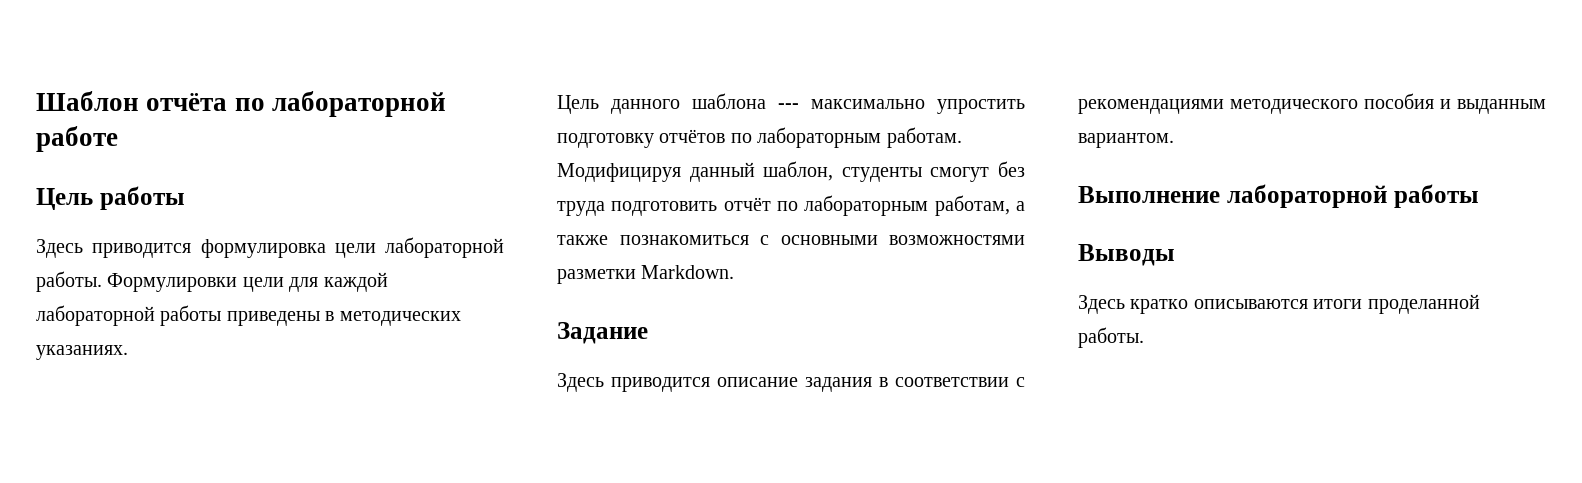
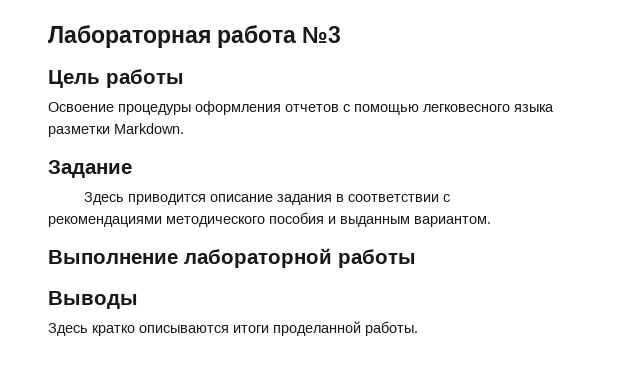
[36,91,446,117] [36,126,118,152] [36,186,185,210] [36,237,504,258] [36,271,388,292] [36,305,461,326] [36,345,128,360] [557,93,1025,114] [557,127,962,148] [557,161,1025,182] [557,195,1025,216] [557,235,1025,245] Шаблон отчёта по лабораторной работе // Цель работы // Здесь приводится формулировка цели лабораторной работы. Формулировки цели для каждой лабораторной работы приведены в методических указаниях. // Цель данного шаблона --- максимально упростить подготовку отчётов по лабораторным работам. Модифицируя данный шаблон, студенты смогут без труда подготовить отчёт по лабораторным работам, а также познакомиться с основными возможностями -> [48,25,342,48] [48,69,184,88] [48,101,554,115] Лабораторная работа №3 // Цель работы // Освоение процедуры оформления отчетов с помощью легковесного языка

